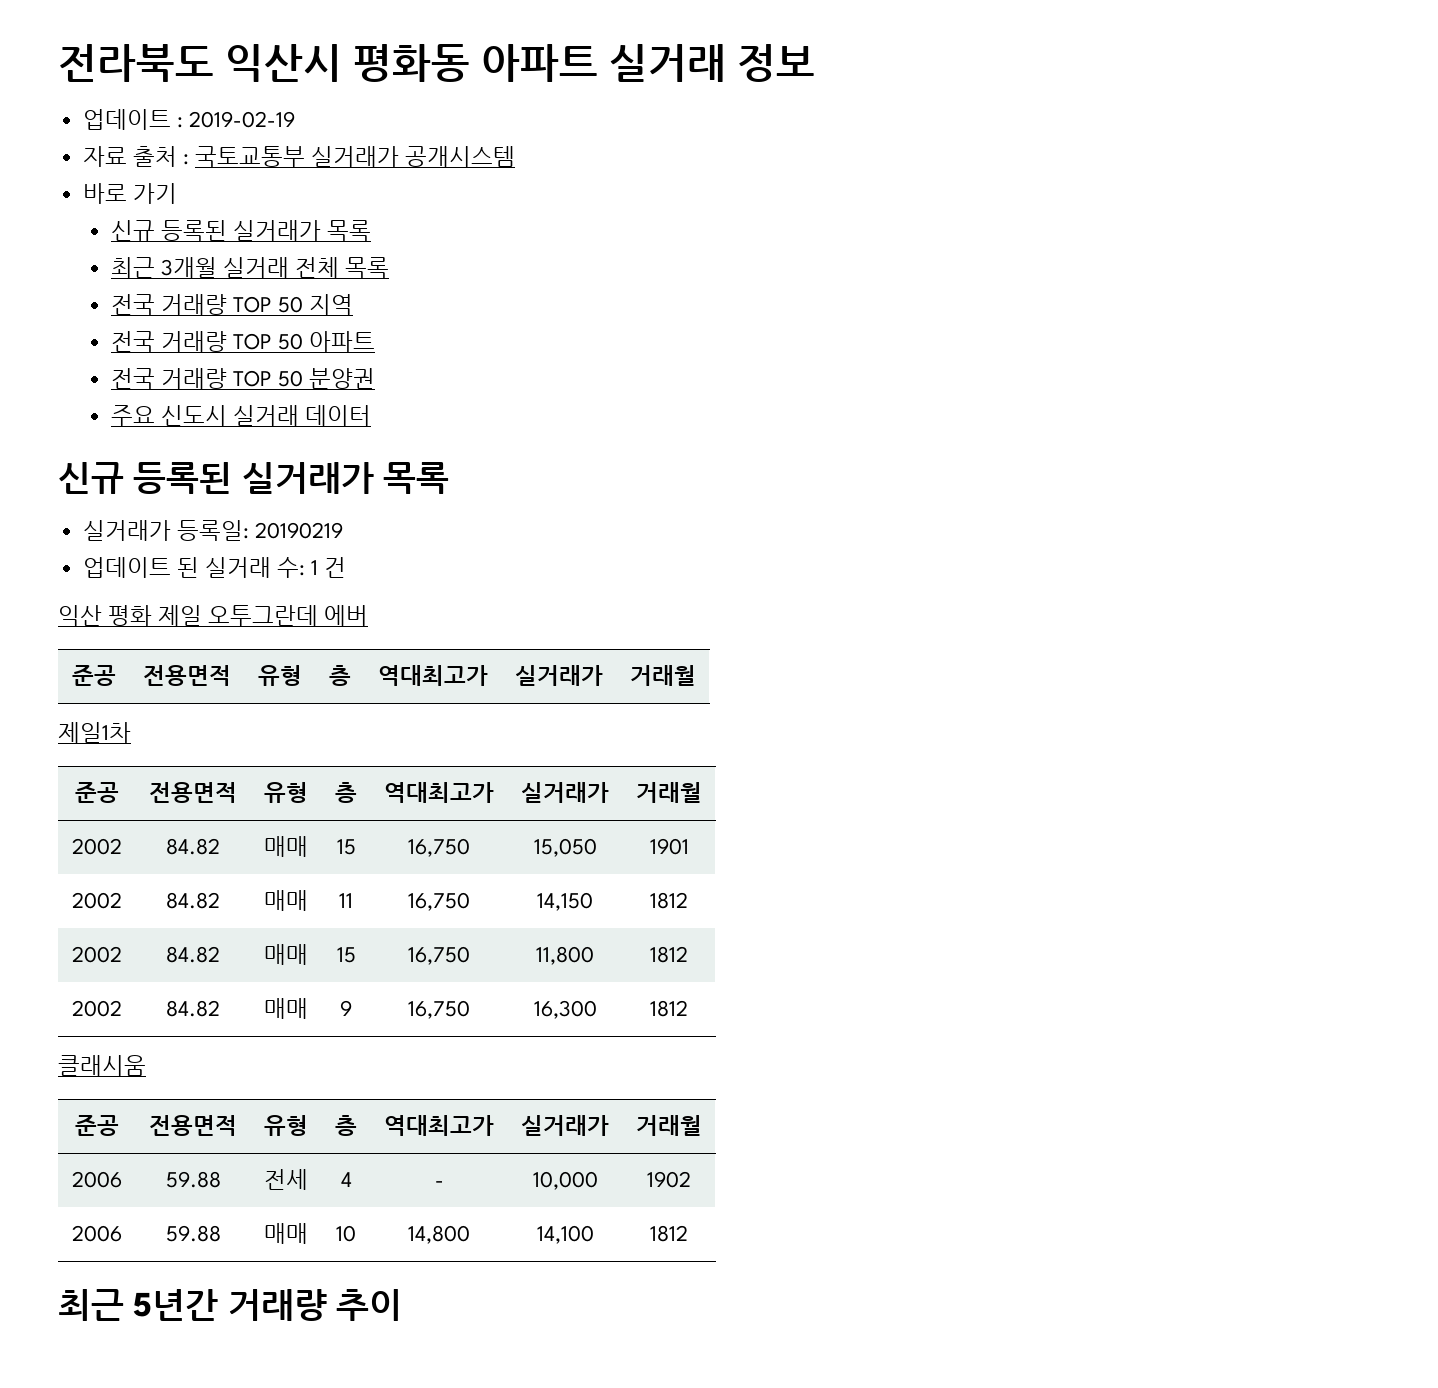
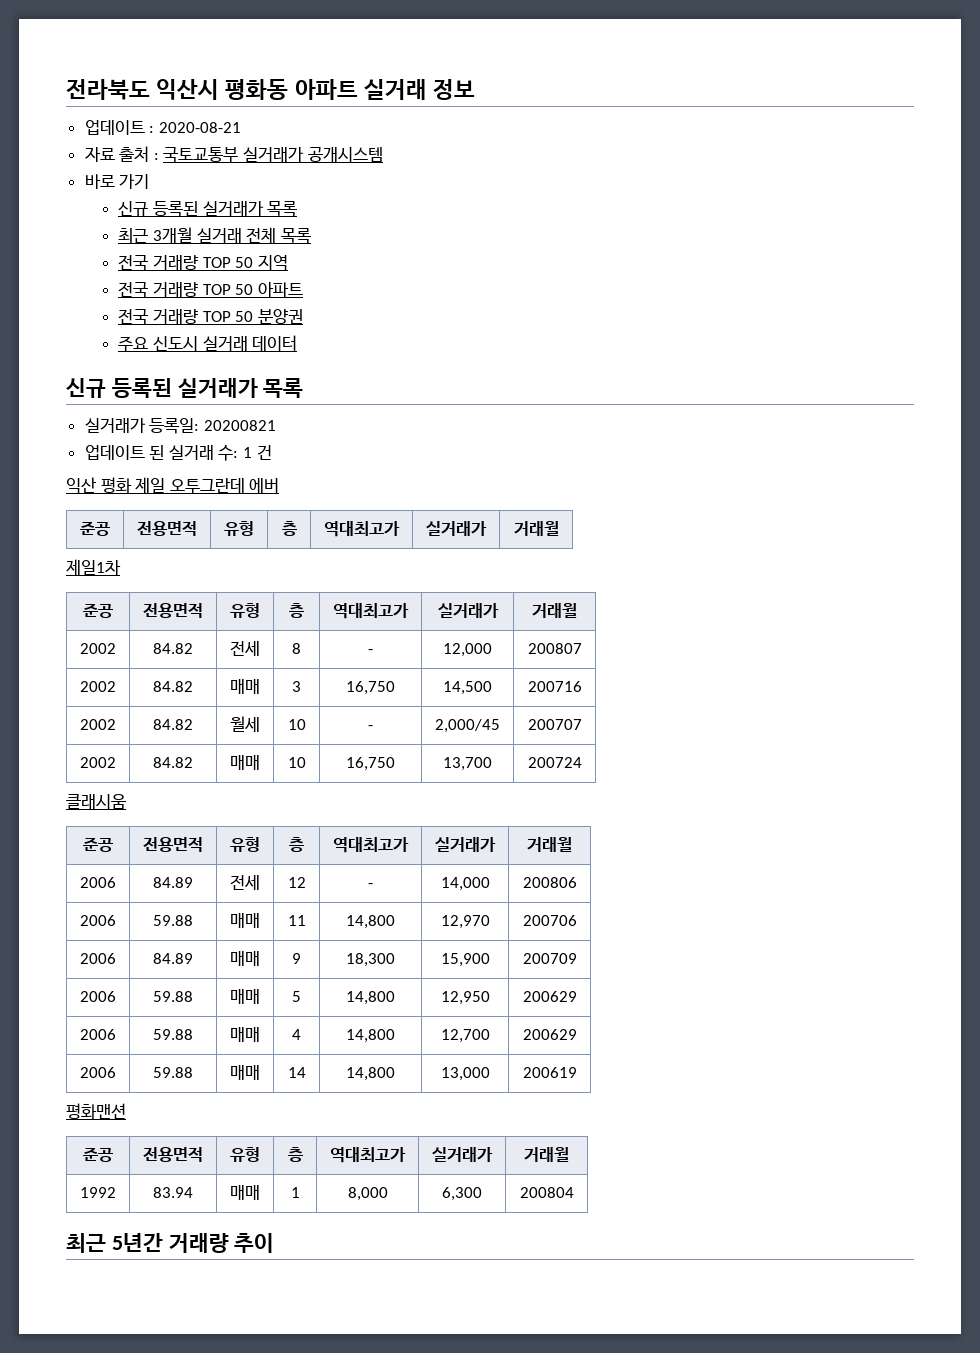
[188,111,295,128] 2019-02-19 -> [158,122,241,133] 2020-08-21
[254,522,343,539] 20190219 -> [203,420,276,431] 20200821
[264,836,308,857] [336,839,356,855] [408,838,470,857] [533,838,597,857] [649,838,689,855] [72,892,122,909] [166,892,220,909] [264,890,308,911] [339,893,353,908] [408,892,470,911] [537,892,593,911] [650,892,688,909] [72,946,122,963] [166,946,220,963] [264,944,308,965] [336,947,356,963] [408,946,470,965] [536,946,594,965] [650,946,688,963] [72,1000,122,1017] [166,1000,220,1017] [264,998,308,1019] [340,1000,352,1016] [408,1000,470,1019] [533,1000,597,1019] [650,1000,688,1017] 매매 | 15 | 16,750 | 15,050 | 1901 // 2002 | 84.82 | 매매 | 11 | 16,750 | 14,150 | 1812 // 2002 | 84.82 | 매매 | 15 | 16,750 | 11,800 | 1812 // 2002 | 84.82 | 매매 | 9 | 16,750 | 16,300 | 1812 -> [230,641,260,656] [292,643,301,654] [368,649,373,654] [443,643,492,657] [527,643,582,654] [80,681,116,692] [153,681,193,692] [230,679,260,694] [292,681,301,692] [346,681,395,695] [443,681,492,695] [527,681,582,692] [80,719,116,730] [153,719,193,730] [230,716,260,732] [287,719,306,730] [368,725,373,730] [435,719,500,733] [527,719,582,730] [80,757,116,768] [153,757,193,768] [230,755,260,770] [287,757,306,768] [346,757,395,771] [443,757,492,771] [527,757,582,768] 전세 | 8 | - | 12,000 | 200807 // 2002 | 84.82 | 매매 | 3 | 16,750 | 14,500 | 200716 // 2002 | 84.82 | 월세 | 10 | - | 2,000/45 | 200707 // 2002 | 84.82 | 매매 | 10 | 16,750 | 13,700 | 200724
[165,1171,221,1188] [264,1169,308,1190] [340,1172,352,1187] [434,1181,444,1187] [532,1171,598,1190] [647,1171,691,1188] [72,1225,122,1242] [165,1225,221,1242] [264,1223,308,1244] [336,1225,356,1242] [408,1225,470,1244] [536,1225,594,1244] [650,1225,688,1242] 59.88 | 전세 | 4 | - | 10,000 | 1902 // 2006 | 59.88 | 매매 | 10 | 14,800 | 14,100 | 1812 -> [153,877,193,888] [230,875,260,890] [287,877,306,888] [368,883,373,888] [440,877,490,891] [522,877,577,888] [80,915,116,926] [153,915,193,926] [230,913,260,928] [287,915,306,926] [346,915,395,929] [440,915,490,929] [522,915,577,926] [80,953,116,964] [153,953,193,964] [230,951,260,966] [292,953,301,964] [346,953,395,967] [440,953,490,967] [522,953,577,964] [80,991,116,1002] [153,991,193,1002] [230,989,260,1004] [292,991,301,1002] [346,991,395,1005] [440,991,490,1005] [522,991,577,1002] [80,1029,116,1040] [153,1029,193,1040] [230,1027,260,1042] [292,1029,301,1040] [346,1029,395,1043] [440,1029,490,1043] [522,1029,577,1040] [80,1067,116,1078] [153,1067,193,1078] [230,1065,260,1080] [287,1067,306,1078] [346,1067,395,1081] [440,1067,490,1081] [522,1067,577,1078] [66,1103,126,1120] [83,1147,114,1162] [143,1147,203,1162] [230,1147,260,1162] [287,1147,304,1162] [330,1147,406,1163] [432,1147,493,1162] [524,1147,569,1162] [80,1187,116,1198] [153,1187,193,1198] [230,1185,260,1200] [290,1187,300,1198] [347,1187,388,1201] [442,1187,482,1201] [519,1187,574,1198] 84.89 | 전세 | 12 | - | 14,000 | 200806 // 2006 | 59.88 | 매매 | 11 | 14,800 | 12,970 | 200706 // 2006 | 84.89 | 매매 | 9 | 18,300 | 15,900 | 200709 // 2006 | 59.88 | 매매 | 5 | 14,800 | 12,950 | 200629 // 2006 | 59.88 | 매매 | 4 | 14,800 | 12,700 | 200629 // 2006 | 59.88 | 매매 | 14 | 14,800 | 13,000 | 200619 // 평화맨션 // 준공 | 전용면적 | 유형 | 층 | 역대최고가 | 실거래가 | 거래월 // 1992 | 83.94 | 매매 | 1 | 8,000 | 6,300 | 200804

